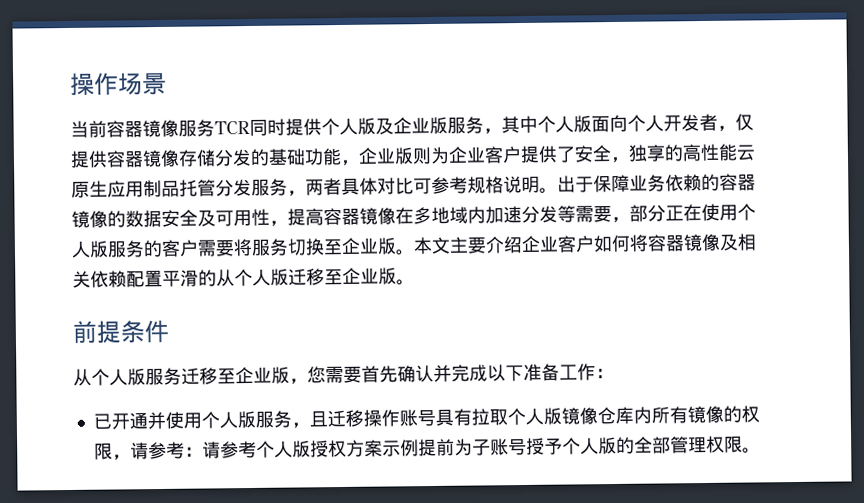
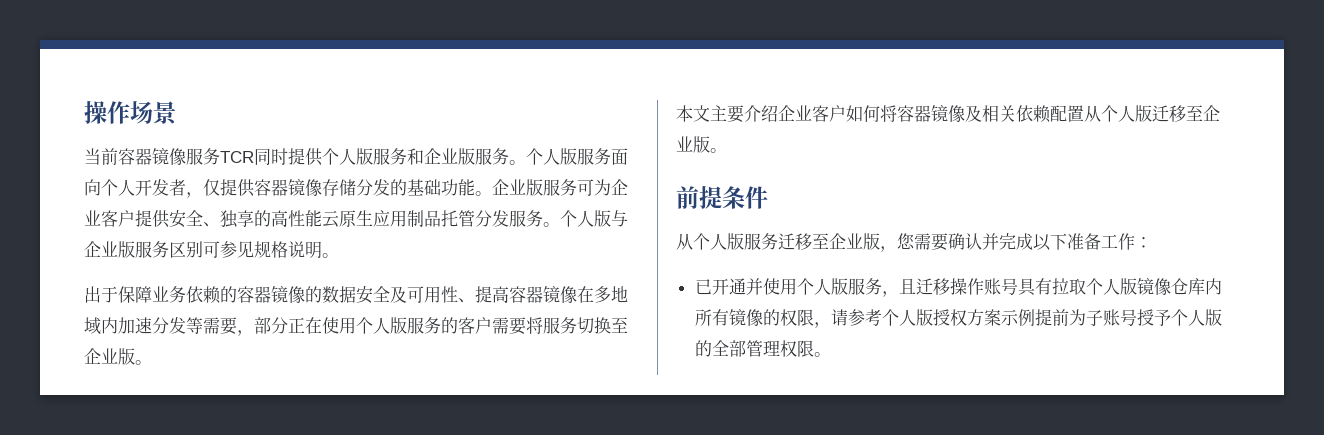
[375,115,592,135] 及企业版服务，其中个人版 -> [373,148,611,165] 服务和企业版服务。个人版服务
[340,147,432,166] ，企业版则 -> [475,179,594,196] 。企业版服务可
[556,145,630,164] 了安全， -> [169,210,220,228] 安全、
[287,176,468,197] ，两者具体对比可参考 -> [543,210,628,227] [84,241,254,258] 。个人版与企业版服务区别可参见
(558, 190) none -> (339, 255) //
[269,220,288,227] ， -> [458,298,475,303] 、
(415, 252) none -> (152, 362) //
[162,269,217,287] 平滑的 -> (1084, 113) none
[361,365,398,383] 首先 -> (948, 242) none
[183,440,257,459] ：请参考 -> (882, 317) none

